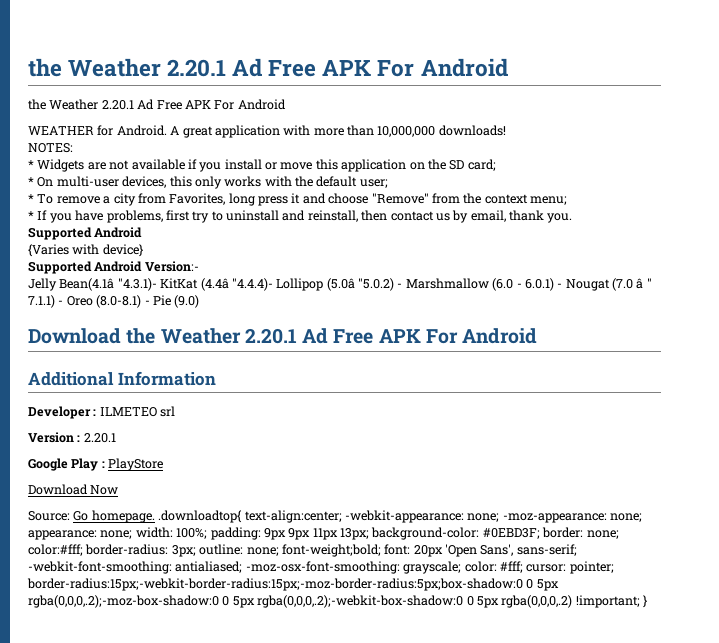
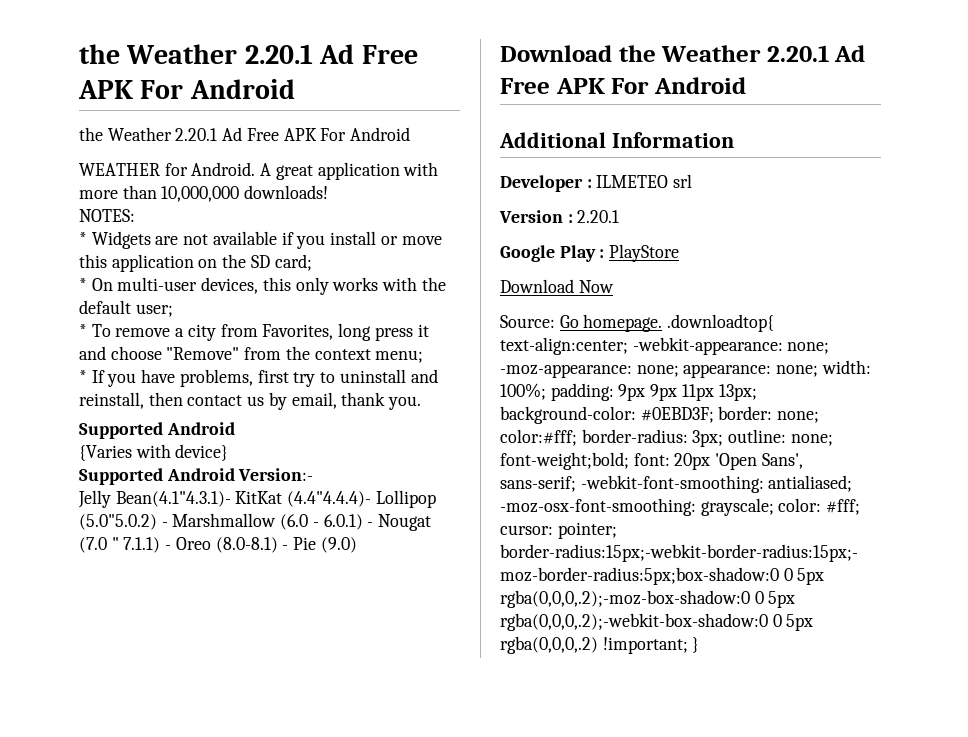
[59,278,394,291] Bean(4.1â "4.3.1)- KitKat (4.4â "4.4.4)- Lollipop (5.0â "5.0.2) -> [115,490,436,508] [79,514,157,530] Bean(4.1"4.3.1)- KitKat (4.4"4.4.4)- Lollipop (5.0"5.0.2)
[636,278,644,289] â -> (107, 545) none

